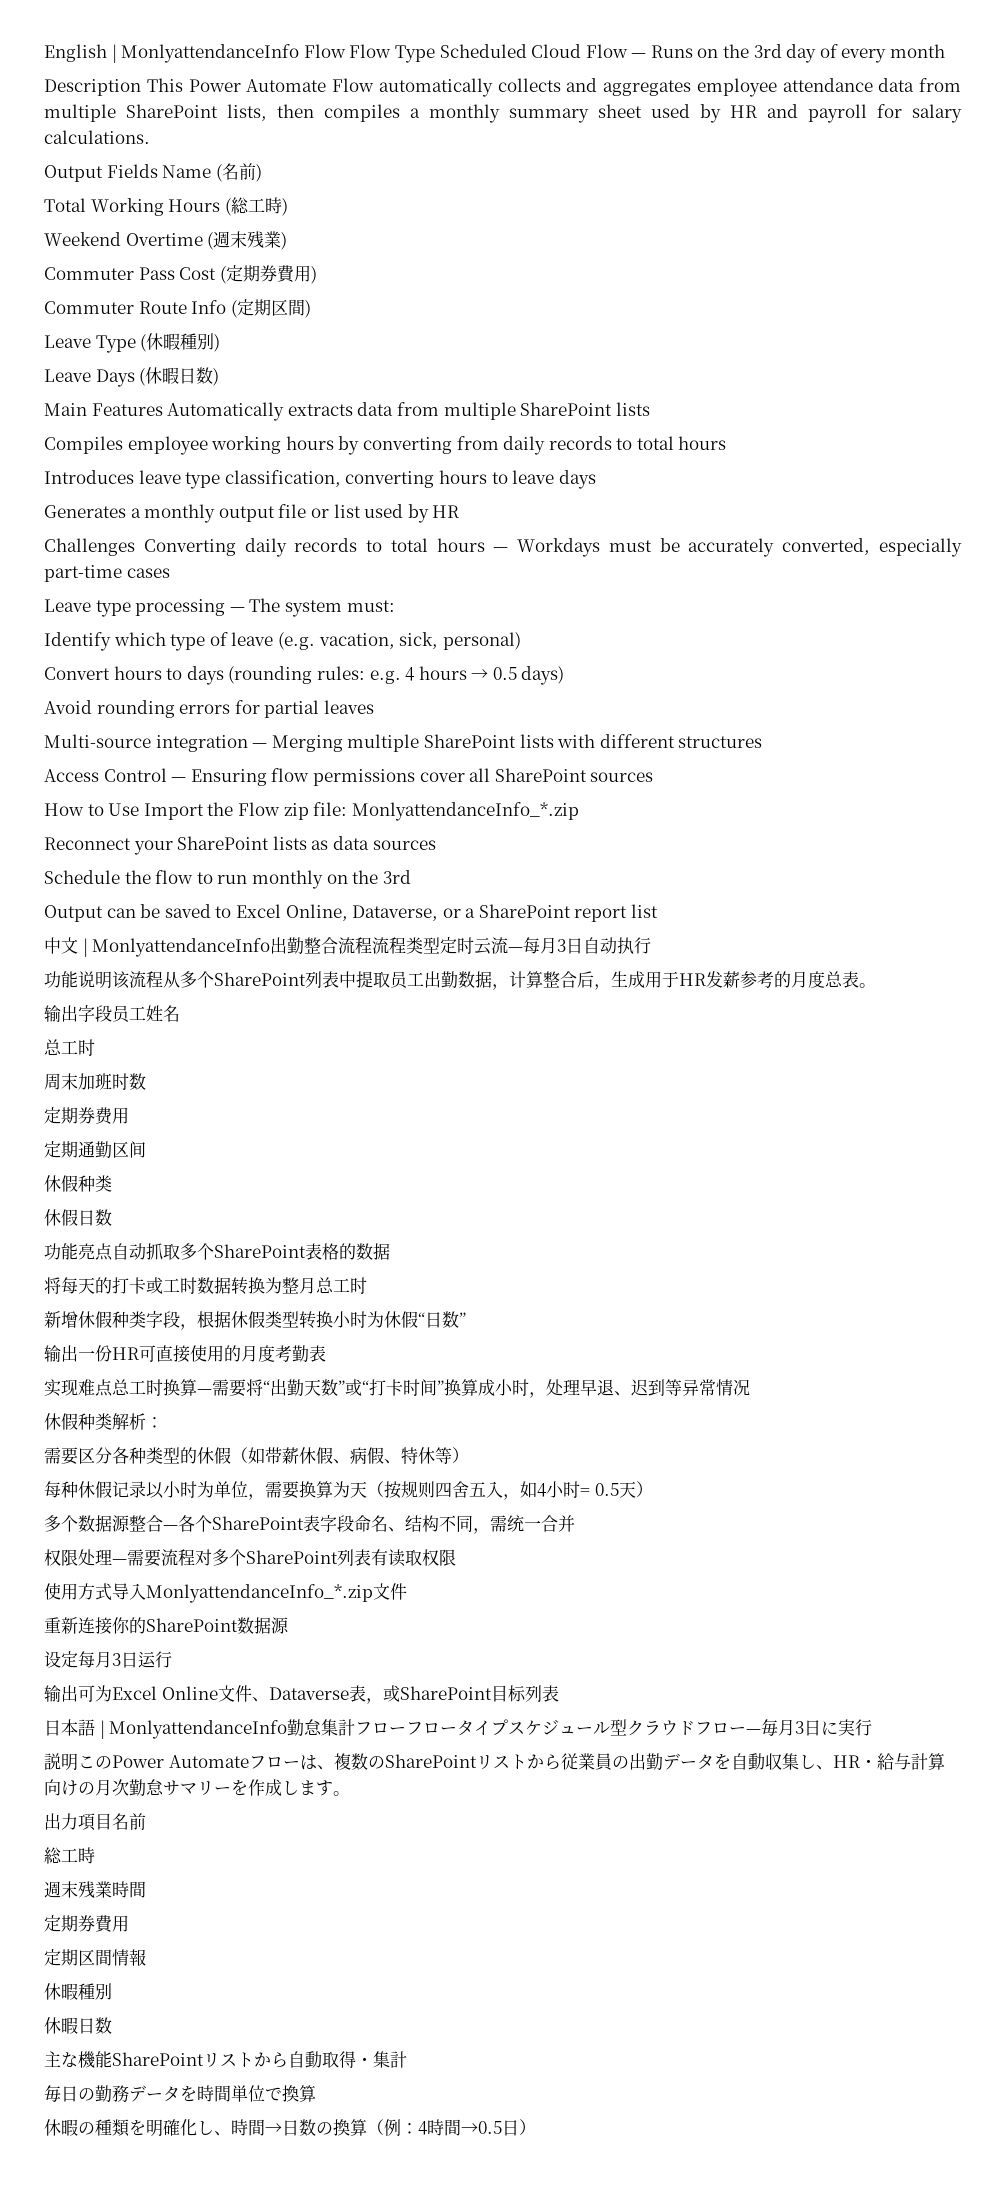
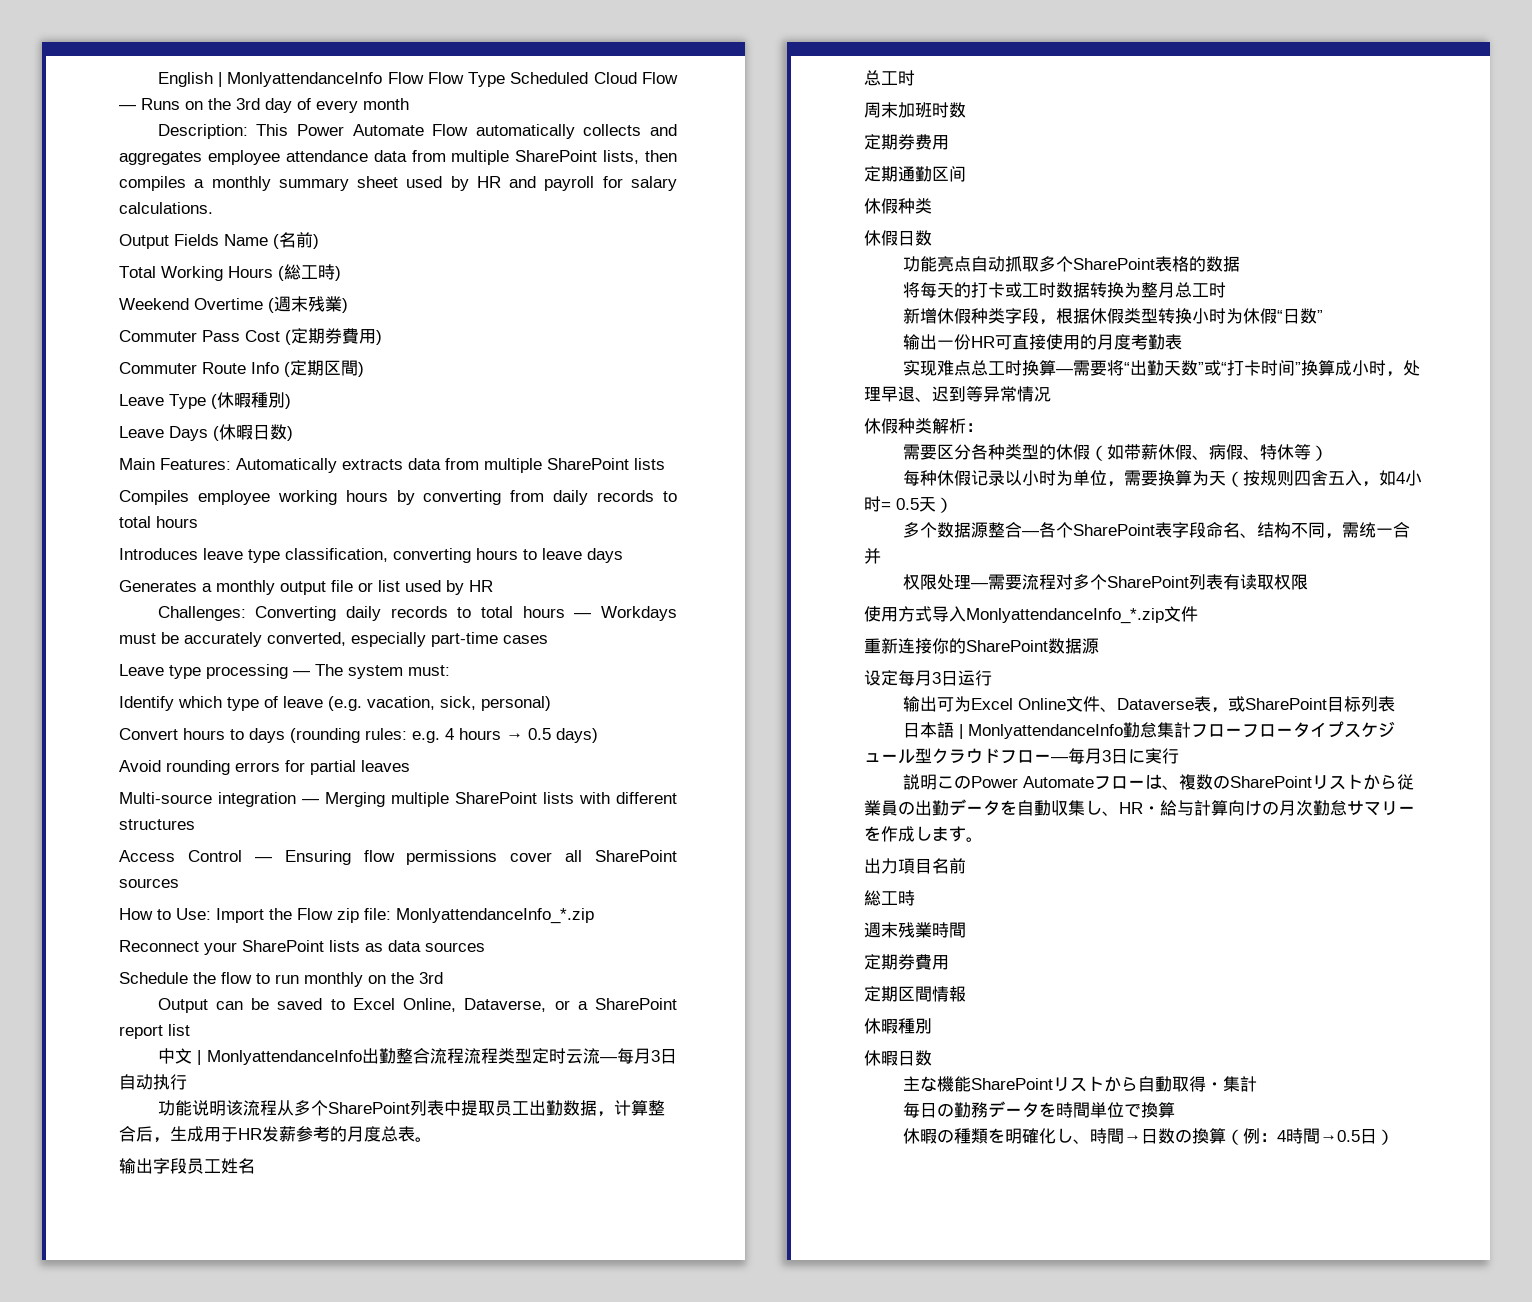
[44,79,141,96] Description -> [157,124,248,139] Description:
[91,403,163,416] Features -> [160,458,231,470] Features:
[44,538,135,556] Challenges -> [157,606,246,621] Challenges:
[108,803,140,816] Use -> [176,908,211,920] Use:

